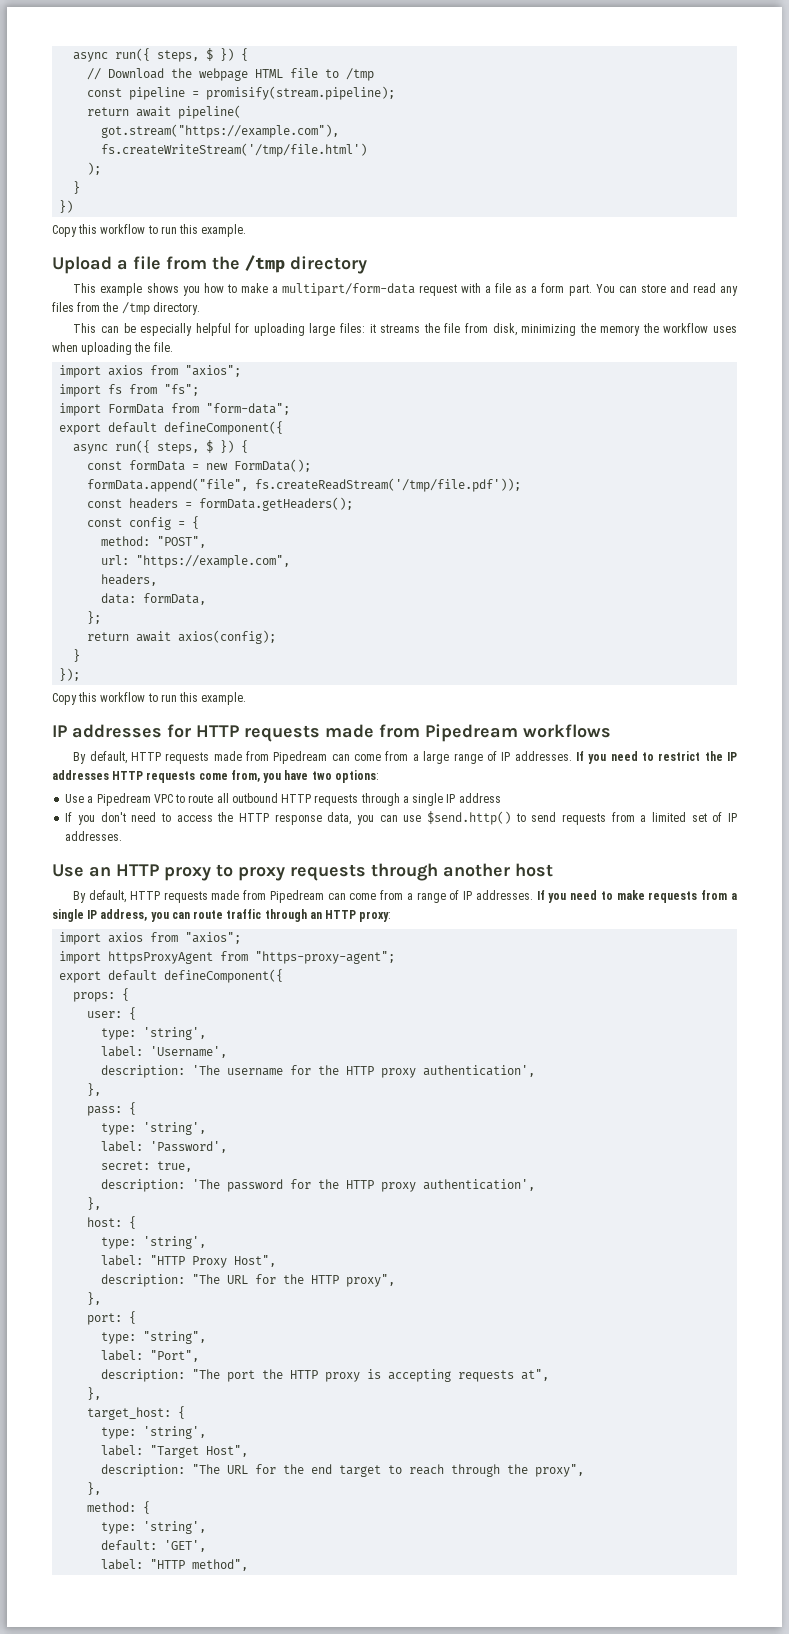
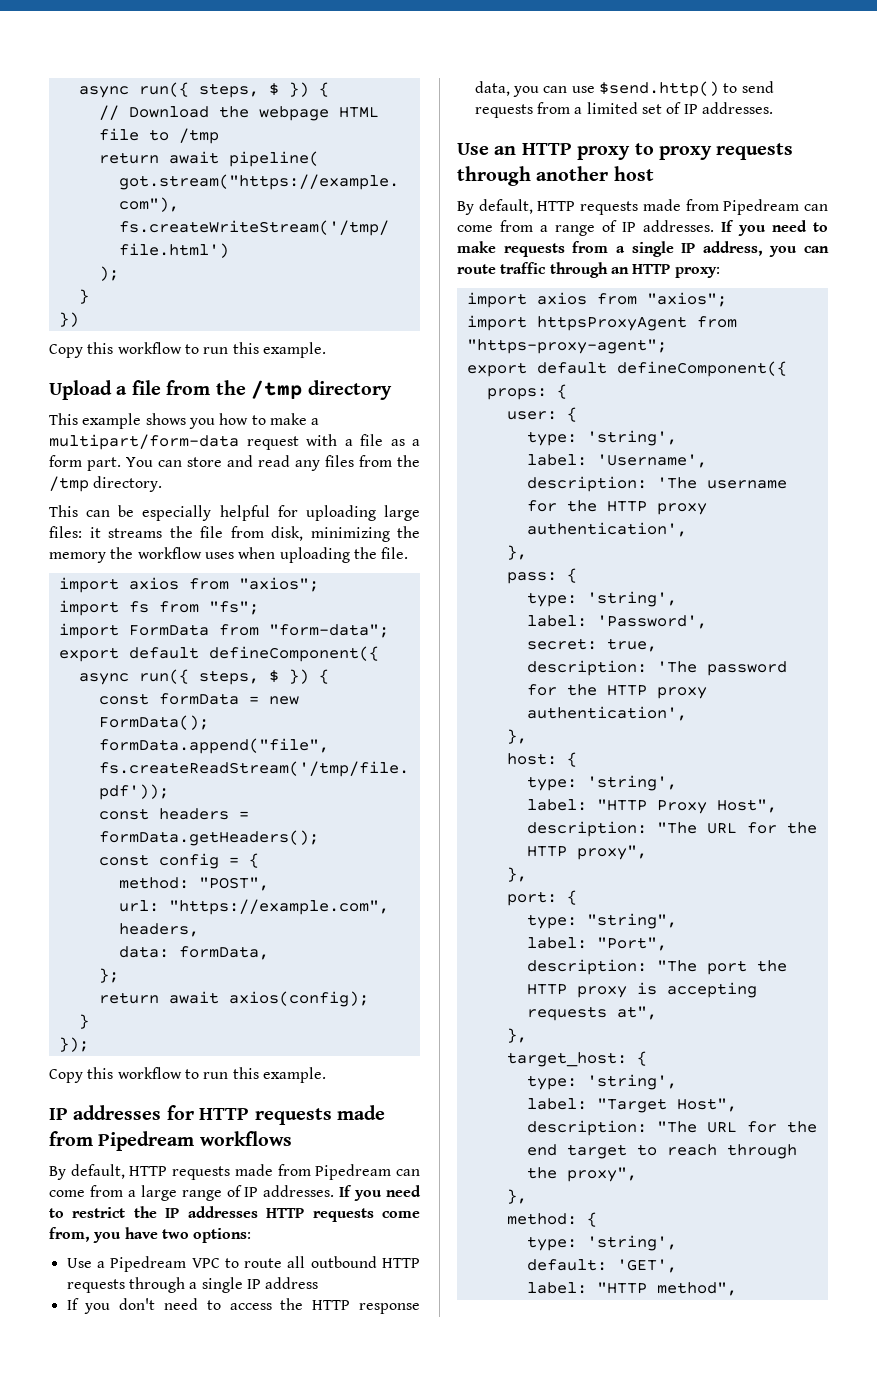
[87,86,396,100] // const pipeline = promisify(stream.pipeline); -> (219, 136) none

